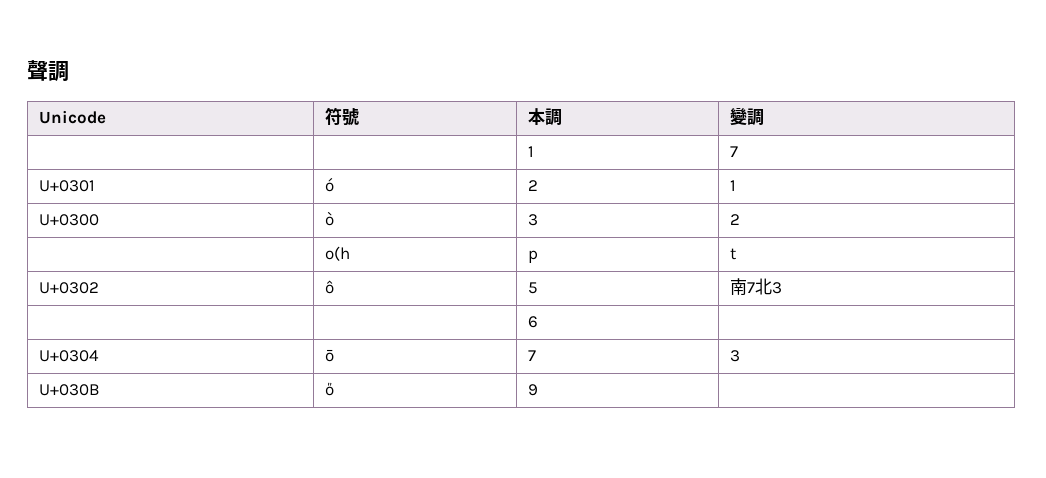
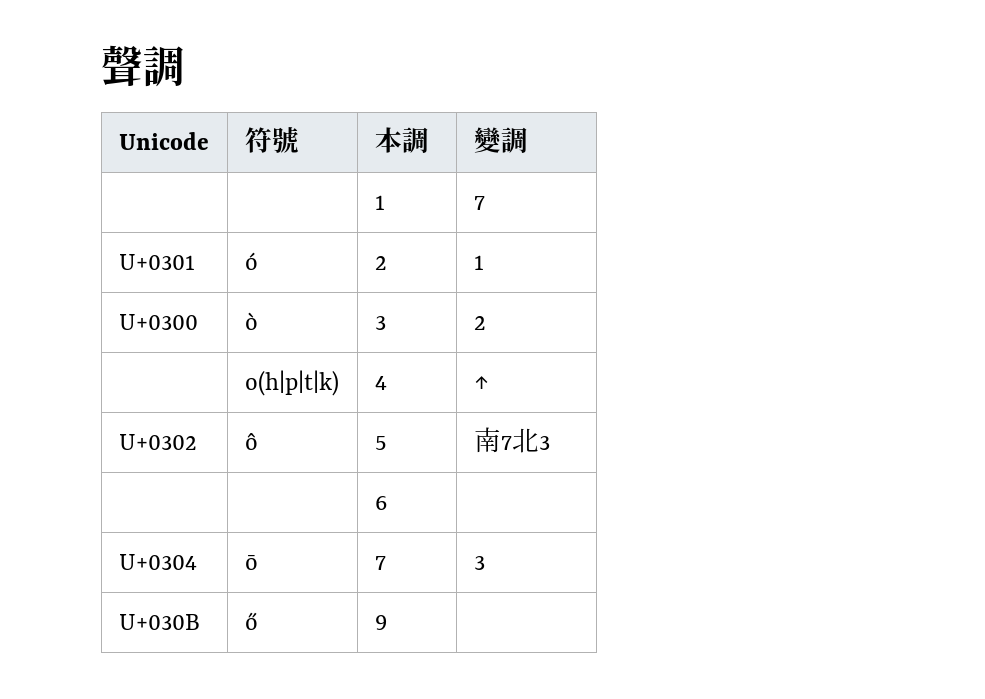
[325,246,351,261] [528,250,539,263] [730,248,737,260] o(h | p | t -> [244,370,339,396] [374,376,387,390] [473,376,489,390] o(h|p|t|k) | 4 | ↑

